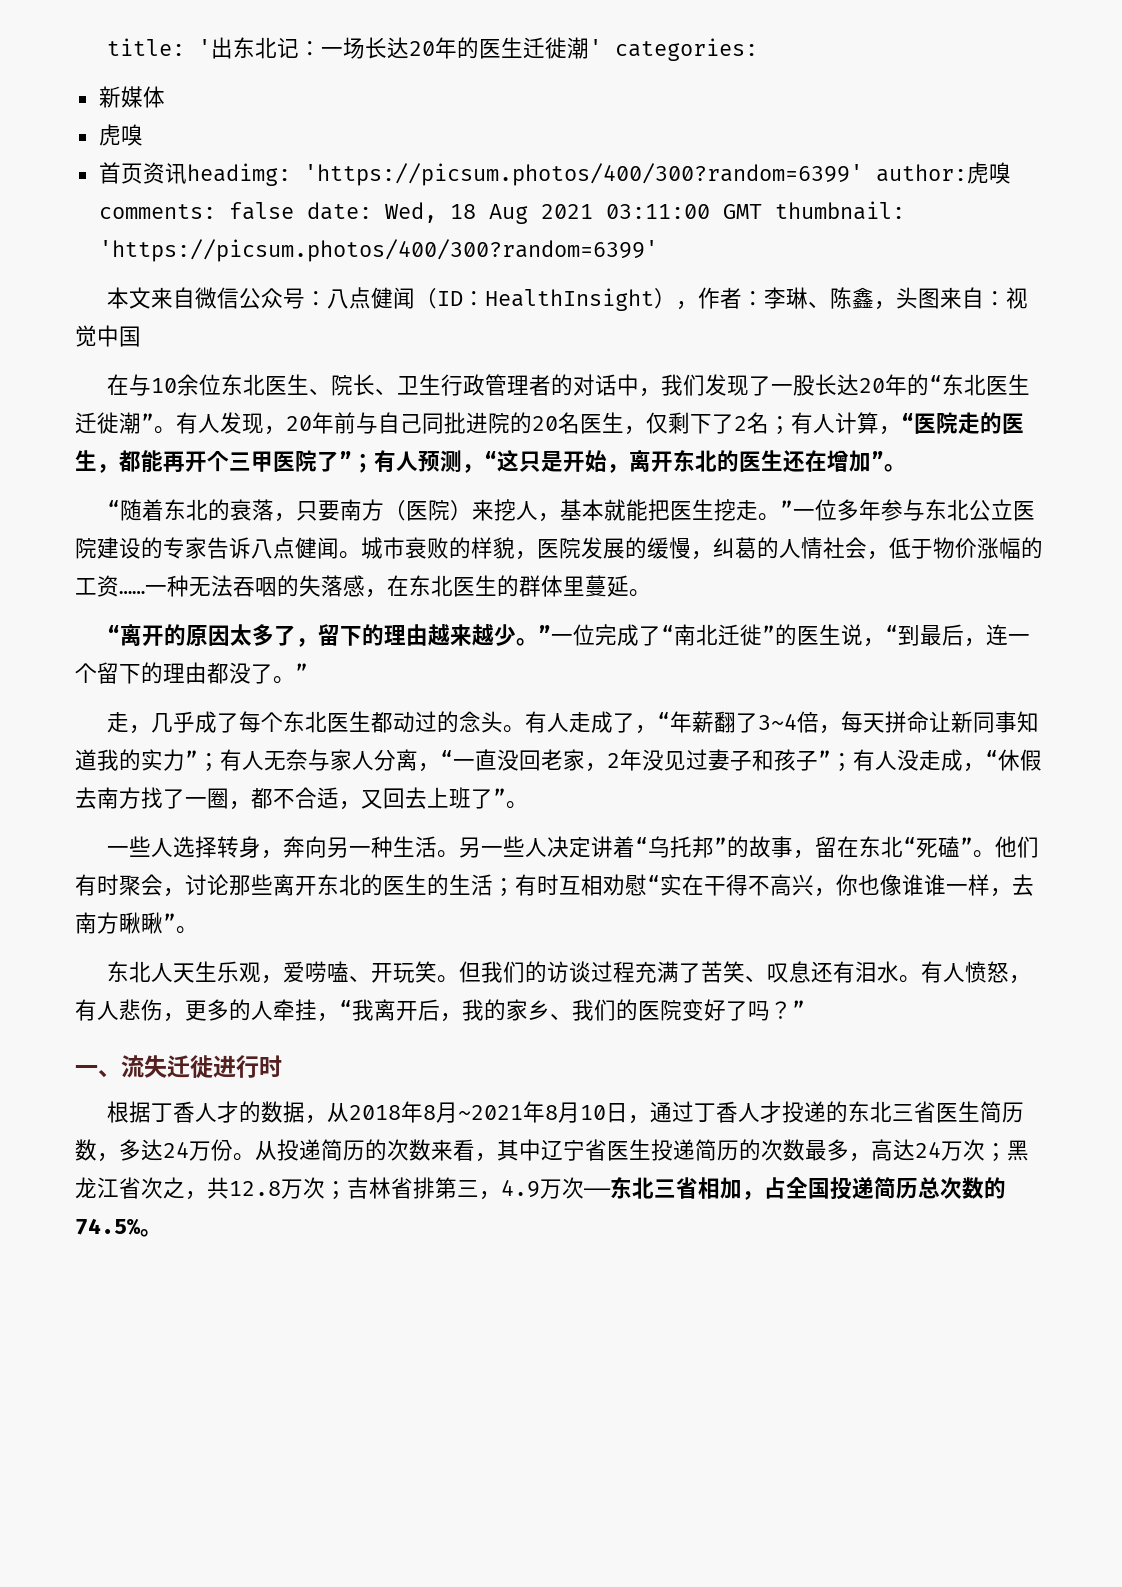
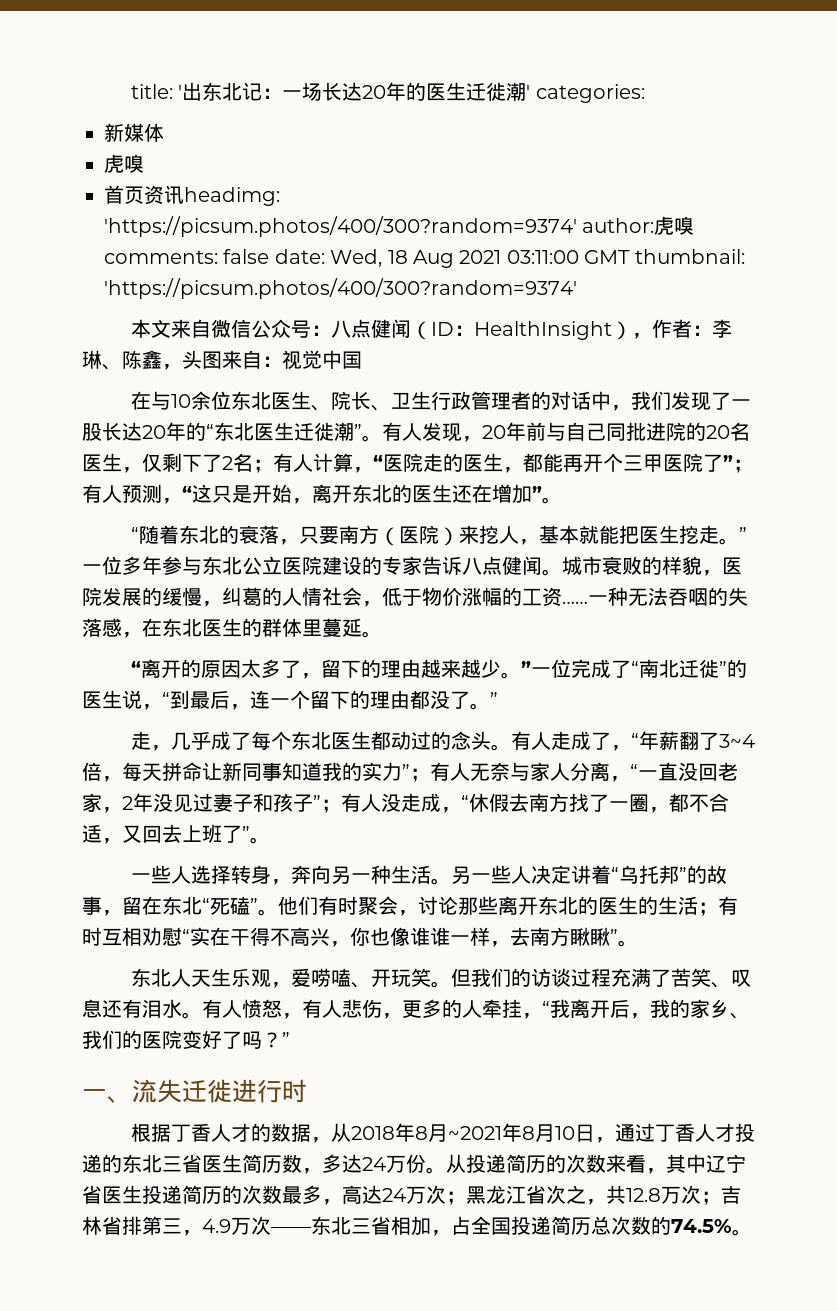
[303,163,863,186] 'https://picsum.photos/400/300?random=6399' -> [104,216,577,237] 'https://picsum.photos/400/300?random=9374'
[98,239,658,262] 'https://picsum.photos/400/300?random=6399' -> [104,278,577,299] 'https://picsum.photos/400/300?random=9374'

